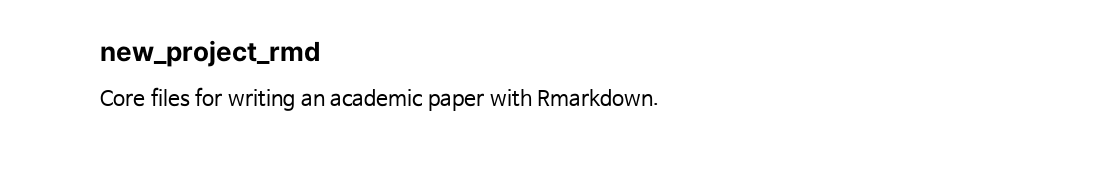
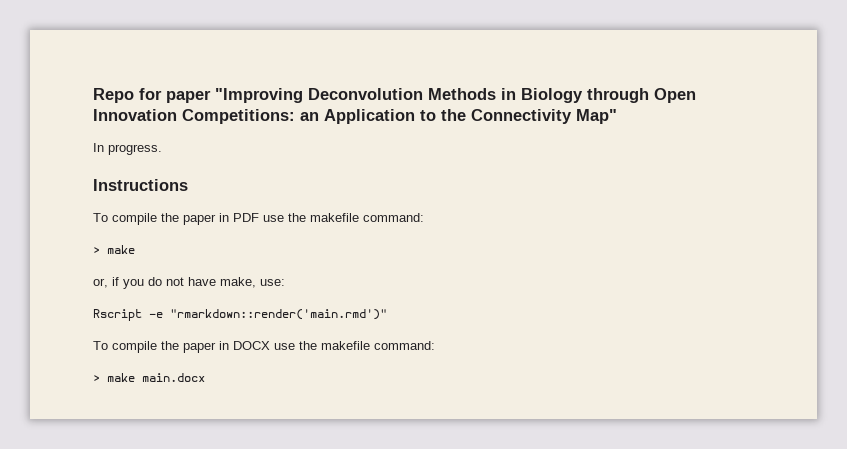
[100,40,321,67] [100,87,660,111] new_project_rmd // Core files for writing an academic paper with Rmarkdown. -> [93,88,696,103] [93,109,617,124] [93,143,162,155] [93,179,188,191] [93,213,424,225] [93,245,135,254] [93,277,285,289] [93,309,387,321] [93,341,435,353] [93,373,205,382] Repo for paper "Improving Deconvolution Methods in Biology through Open Innovation Competitions: an Application to the Connectivity Map" // In progress. // Instructions // To compile the paper in PDF use the makefile command: // > make // or, if you do not have make, use: // Rscript -e "rmarkdown::render('main.rmd')" // To compile the paper in DOCX use the makefile command: // > make main.docx

